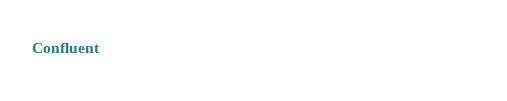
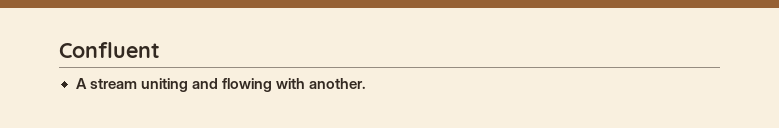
(100, 48) none -> [75,78,366,92] // A stream uniting and flowing with another.

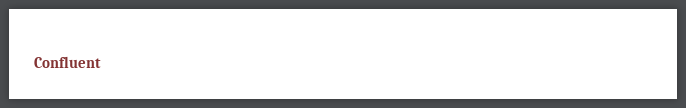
[75,78,366,92] // A stream uniting and flowing with another. -> (101, 62) none

